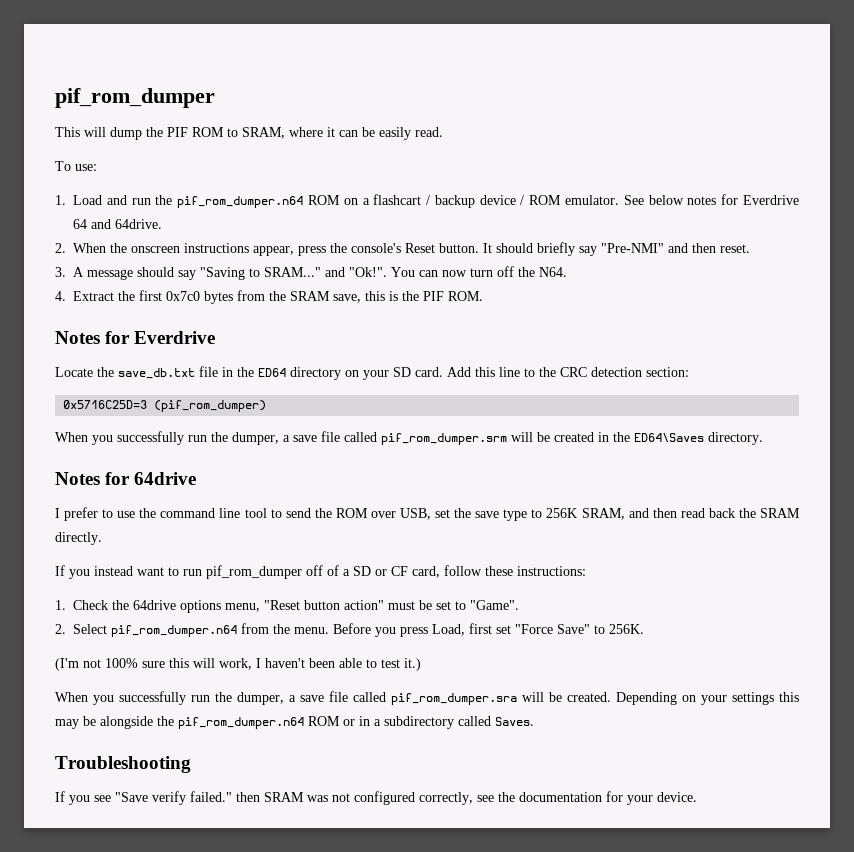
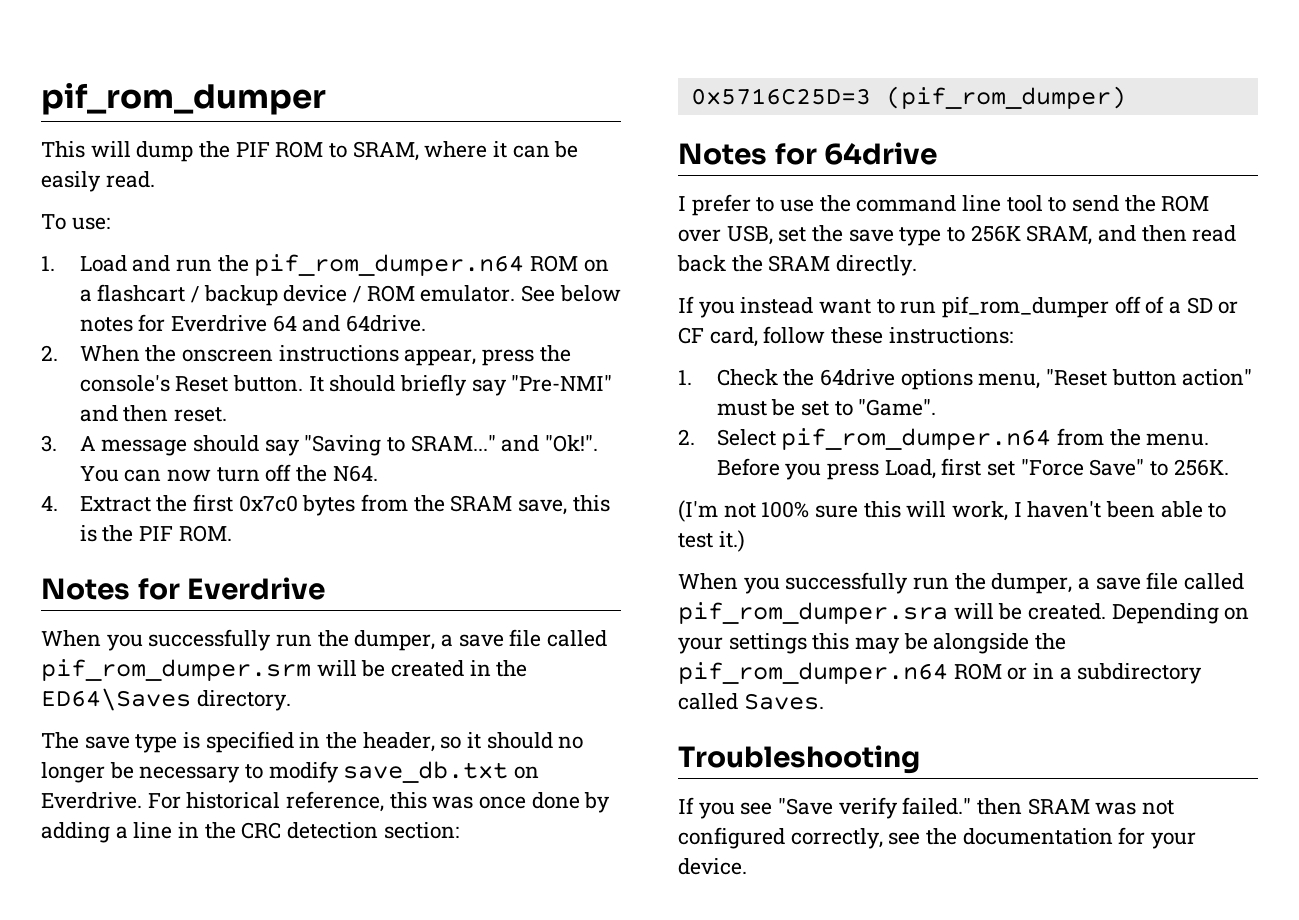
[55,366,689,380] [63,400,267,412] // Locate the save_db.txt file in the ED64 directory on your SD card. Add this line to the CRC detection section: // 0x5716C25D=3 (pif_rom_dumper) -> (326, 588) none
(763, 438) none -> [41,731,584,753] [41,761,540,783] [41,791,611,813] [41,822,459,843] [690,86,1126,109] // The save type is specified in the header, so it should no longer be necessary to modify save_db.txt on Everdrive. For historical reference, this was once done by adding a line in the CRC detection section: // 0x5716C25D=3 (pif_rom_dumper)

